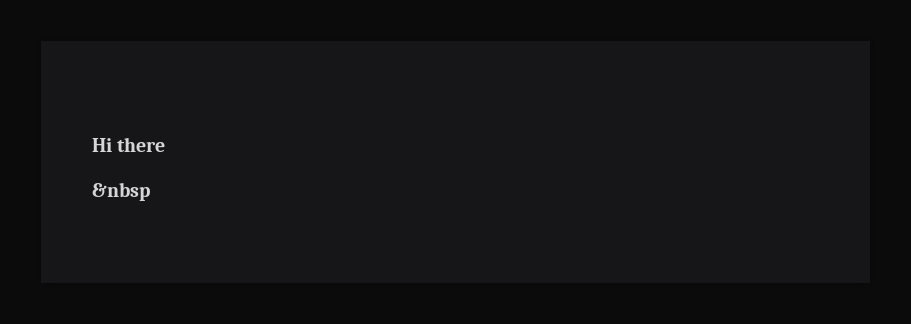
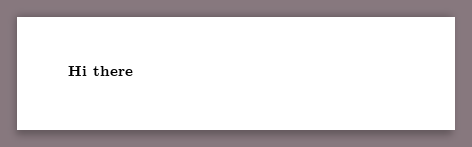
[92,182,150,201] // &nbsp -> (133, 71) none

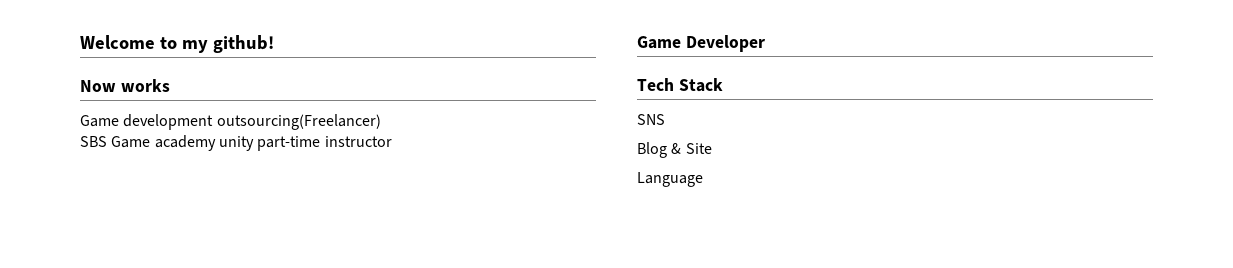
[68,66,133,76] Hi there -> [80,35,274,53] [80,79,170,92] [80,114,381,130] [80,135,392,151] [637,35,765,52] [637,78,723,92] [637,114,665,125] [637,142,712,158] [637,172,703,187] Welcome to my github! // Now works // Game development outsourcing(Freelancer) // SBS Game academy unity part-time instructor // Game Developer // Tech Stack // SNS // Blog & Site // Language

